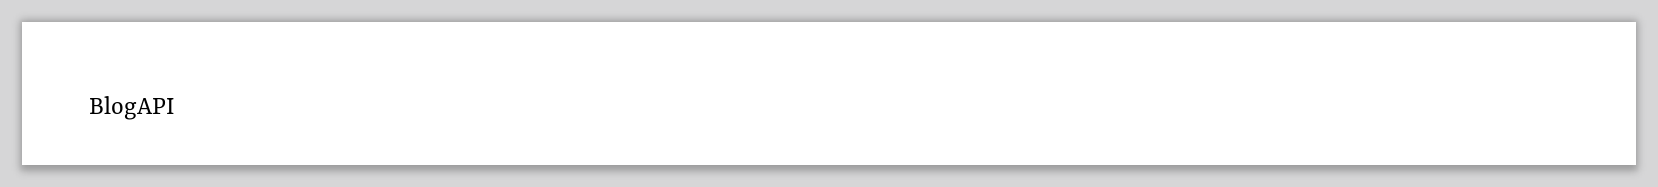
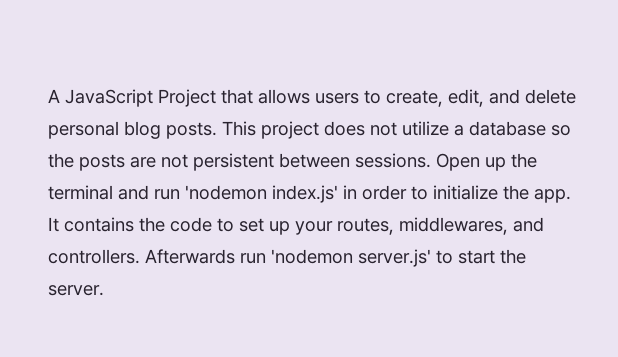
[89,96,174,120] BlogAPI -> [48,89,576,107] [48,121,571,139] [48,153,537,171] [48,185,571,203] [48,217,544,235] [48,249,526,267] [48,285,104,296] A JavaScript Project that allows users to create, edit, and delete personal blog posts. This project does not utilize a database so the posts are not persistent between sessions. Open up the terminal and run 'nodemon index.js' in order to initialize the app. It contains the code to set up your routes, middlewares, and controllers. Afterwards run 'nodemon server.js' to start the server.

